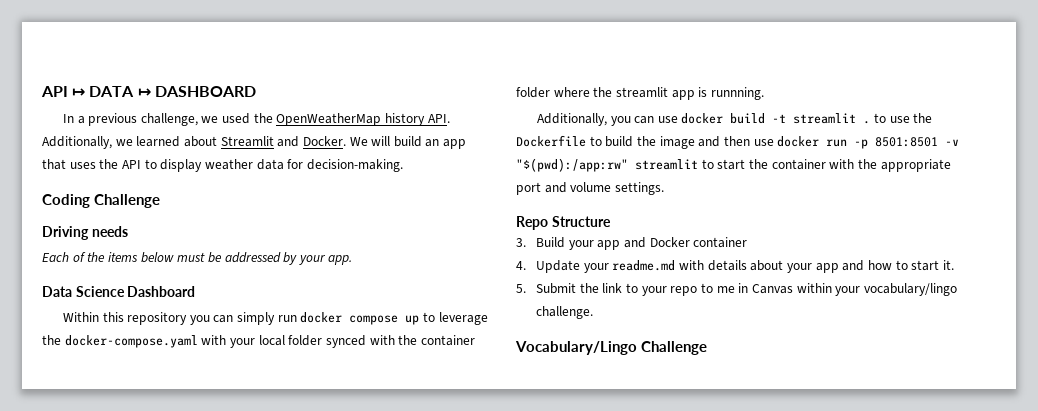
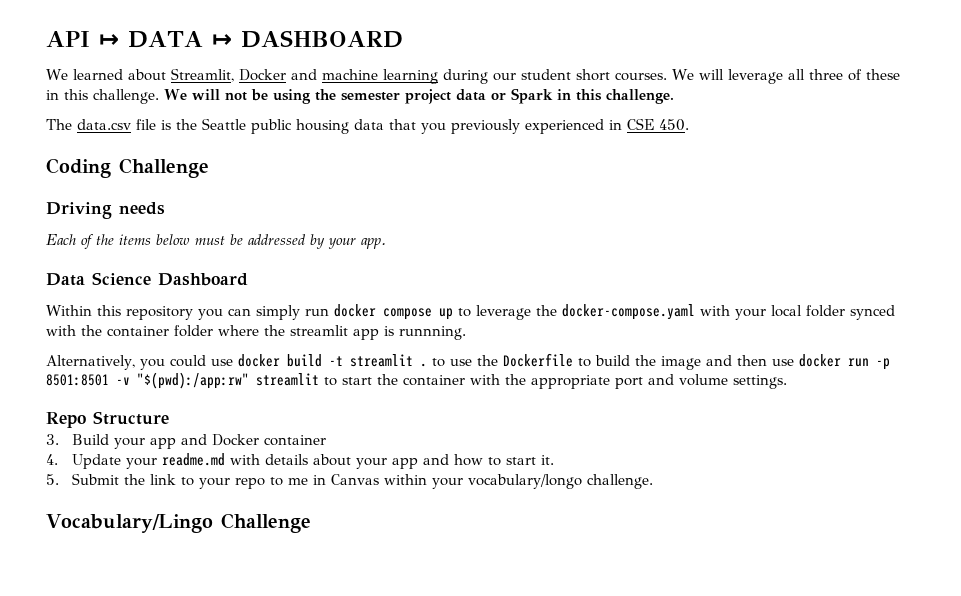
[62,113,450,126] [42,136,467,149] [42,159,403,172] In a previous challenge, we used the OpenWeatherMap history API. Additionally, we learned about Streamlit and Docker. We will build an app that uses the API to display weather data for decision-making. -> [46,68,900,84] [46,88,674,104] [46,118,689,134] We learned about Streamlit, Docker and machine learning during our student short courses. We will leverage all three of these in this challenge. We will not be using the semester project data or Spark in this challenge. // The data.csv file is the Seattle public housing data that you previously experienced in CSE 450.
[536,113,655,126] Additionally, you can -> [46,355,206,370] Alternatively, you could
[863,283,957,296] vocabulary/lingo -> [468,474,583,489] vocabulary/longo

